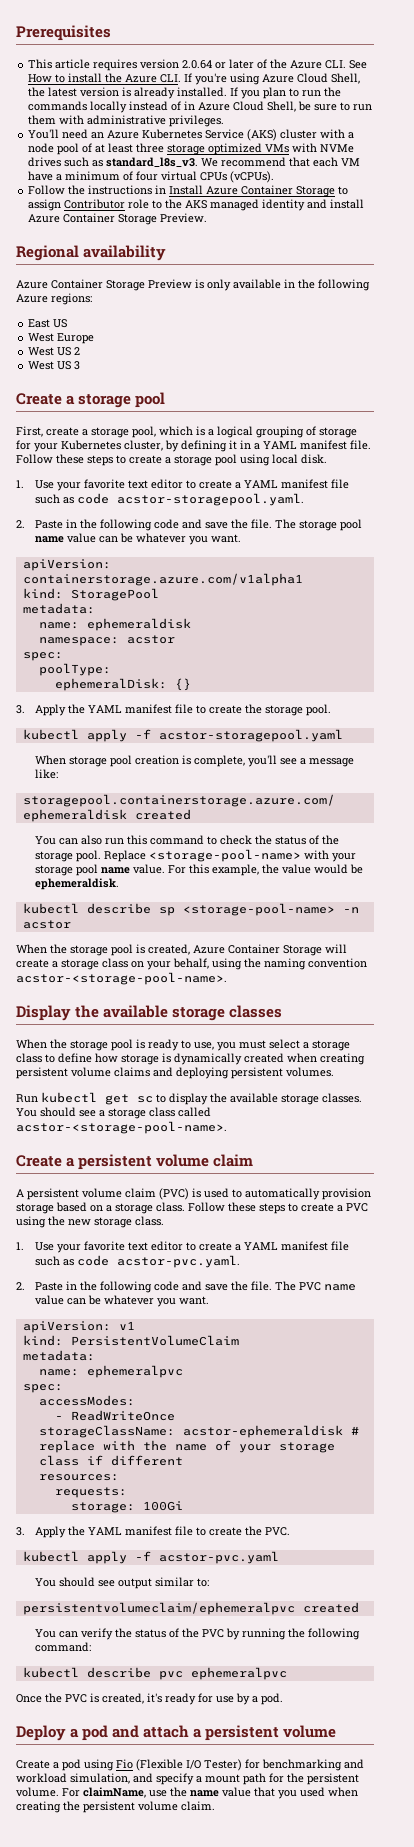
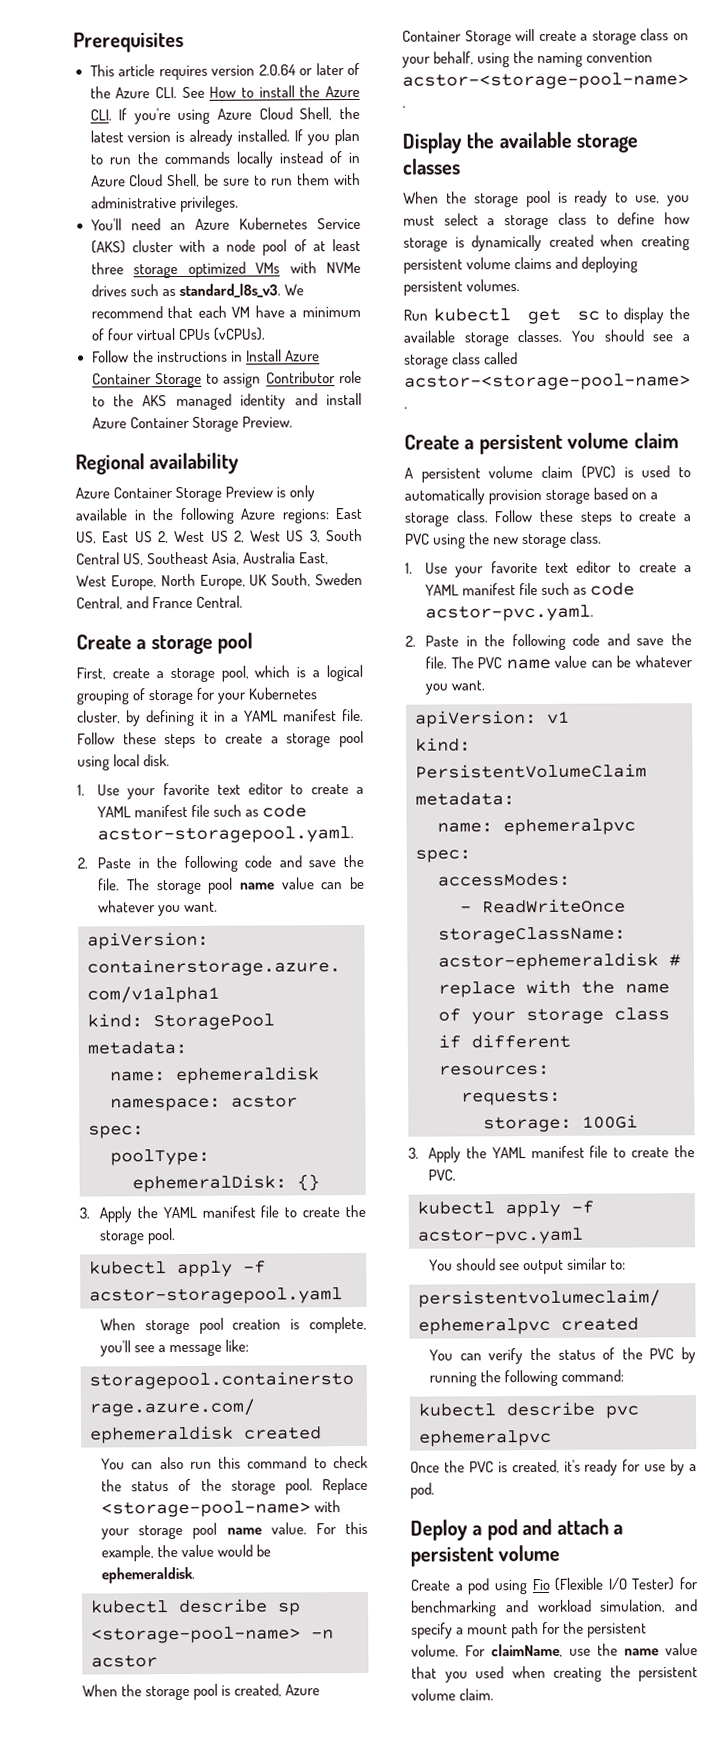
(92, 299) // -> [335,507,362,520] [76,531,97,544] East US,
[28,333,95,344] [28,347,81,356] [28,361,81,370] // West Europe // West US 2 // West US 3 -> [157,528,364,544] [76,551,330,566] [76,572,363,591] [76,595,244,610] 2, West US 2, West US 3, South Central US, Southeast Asia, Australia East, West Europe, North Europe, UK South, Sweden Central, and France Central.

